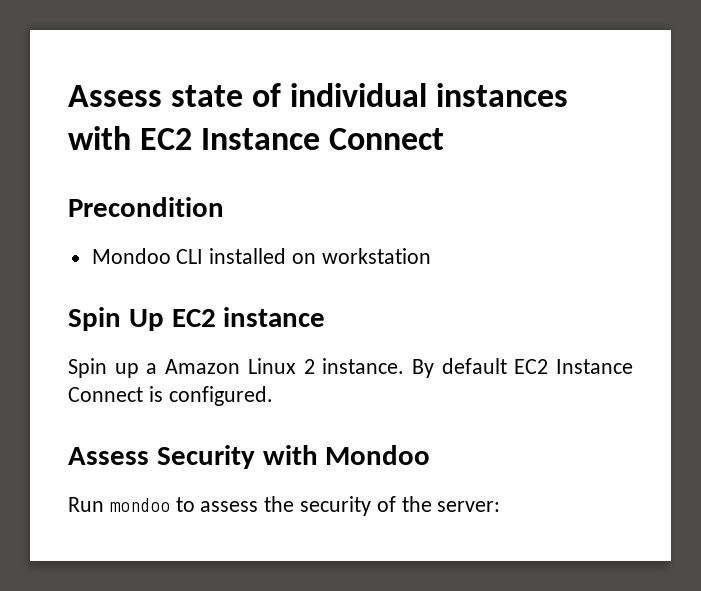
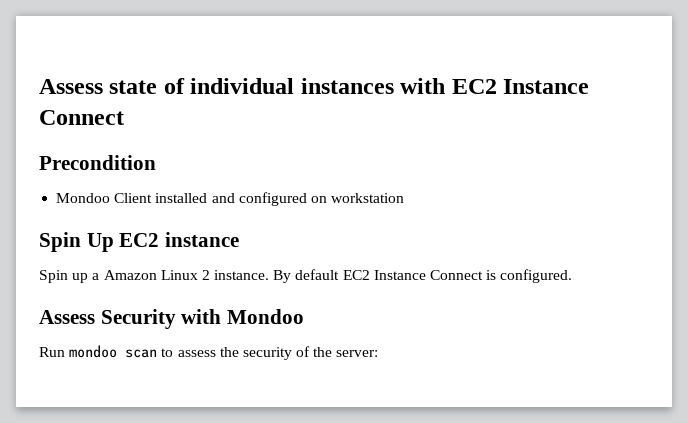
[176,248,287,264] CLI installed -> [114,192,307,206] Client installed and configured
(170, 505) none -> [125,349,158,358] scan

